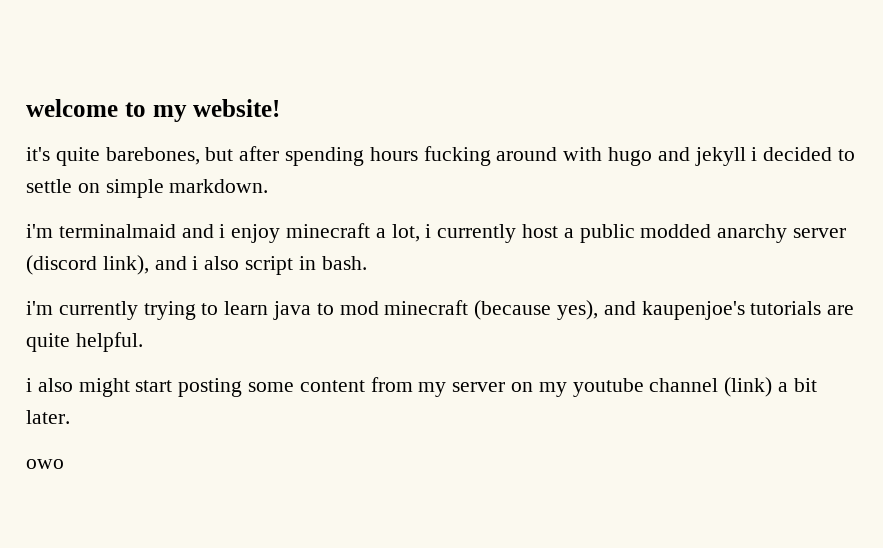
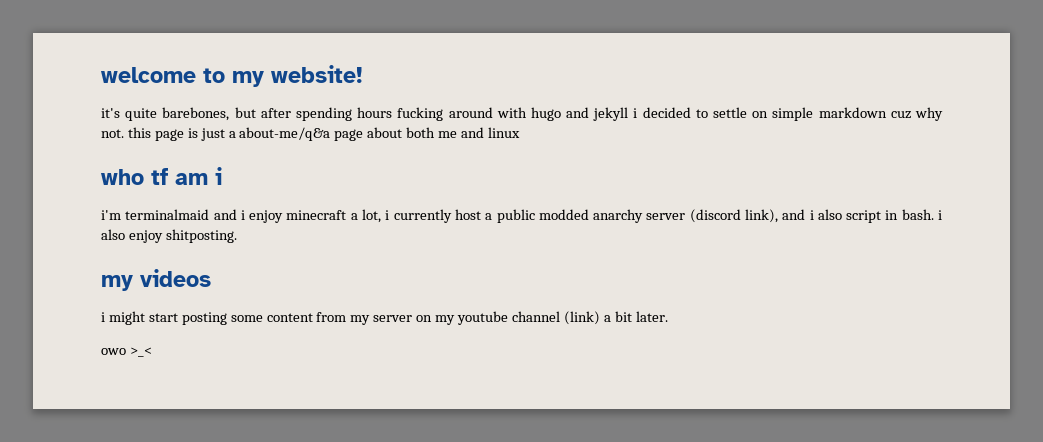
[169,179,269,193] markdown. -> [818,107,943,121] [101,127,520,141] [101,167,222,185] markdown cuz why not. this page is just a about-me/q&a page about both me and linux // who tf am i
[26,300,855,320] [26,332,143,352] [26,378,73,392] // i'm currently trying to learn java to mod minecraft (because yes), and kaupenjoe's tutorials are quite helpful. // i also -> [937,210,942,220] [101,229,237,243] [101,269,211,291] [101,312,105,322] i also enjoy shitposting. // my videos // i
(64, 464) none -> [129,347,152,357] >_<

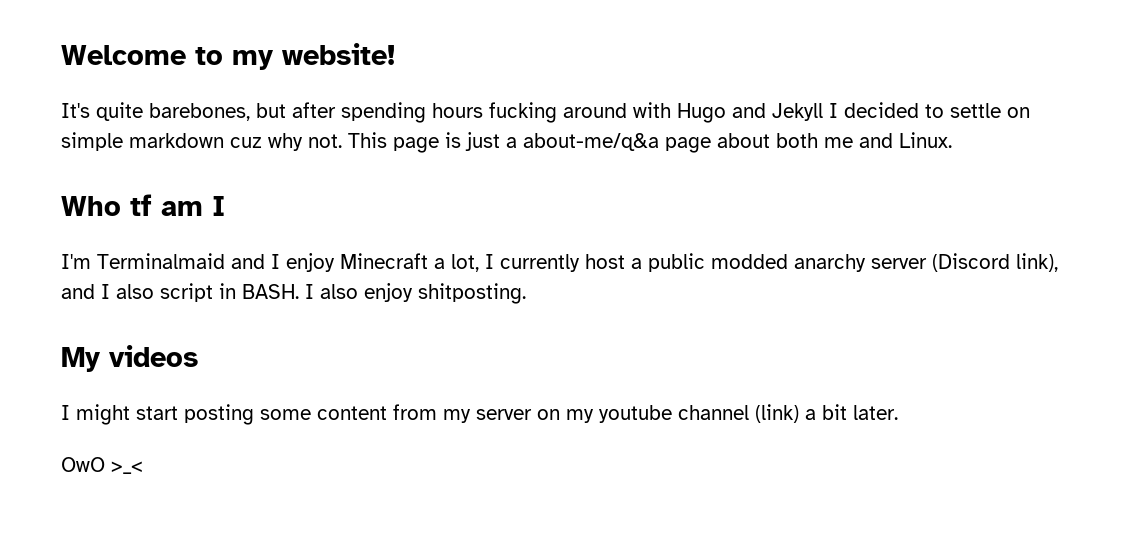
[101,67,196,83] welcome -> [61,45,186,65] Welcome
[101,108,120,118] it's -> [61,103,90,118] It's
[530,107,638,121] hugo and jekyll i -> [677,103,838,123] Hugo and Jekyll I
[127,127,151,138] this -> [348,132,387,148] This
[487,127,520,138] [101,167,222,185] [101,209,347,223] linux // who tf am i // i'm terminalmaid and i enjoy minecraft -> [899,132,952,148] [61,194,225,216] [61,253,428,272] Linux. // Who tf am I // I'm Terminalmaid and I enjoy Minecraft
[385,210,390,220] i -> [485,254,494,269] I
[689,209,741,223] (discord -> [932,253,1010,272] (Discord
[809,210,814,220] i -> [101,284,110,299] I
[901,209,942,220] bash. i -> [242,284,314,299] BASH. I
[101,275,133,291] my -> [61,347,101,372] My
[101,312,105,322] i -> [61,405,70,420] I
[101,348,126,355] owo -> [61,457,105,472] OwO

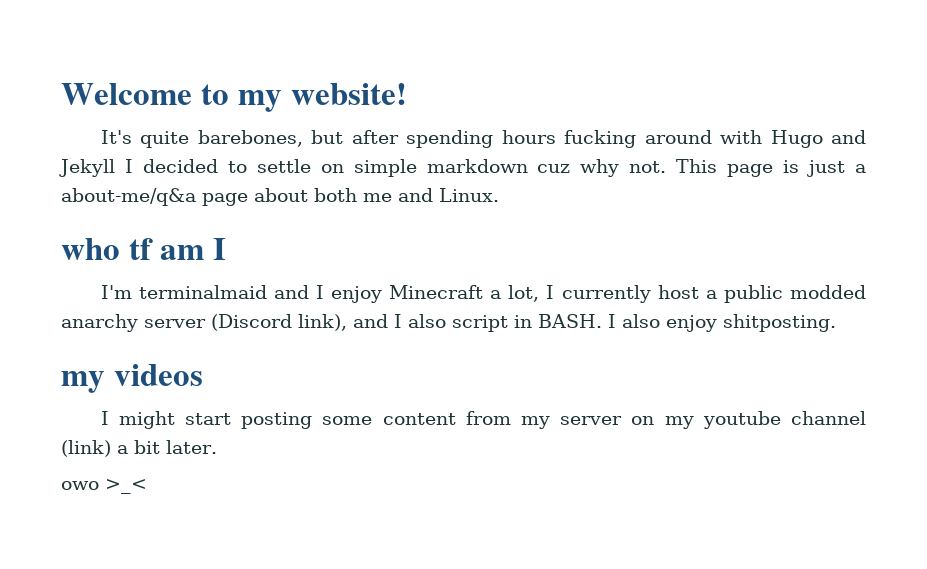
[61,196,121,216] Who -> [61,238,120,260] who
[97,253,225,269] Terminalmaid -> [138,285,267,299] terminalmaid
[61,347,101,372] My -> [61,371,105,393] my
[61,457,105,472] OwO -> [61,481,99,490] owo

